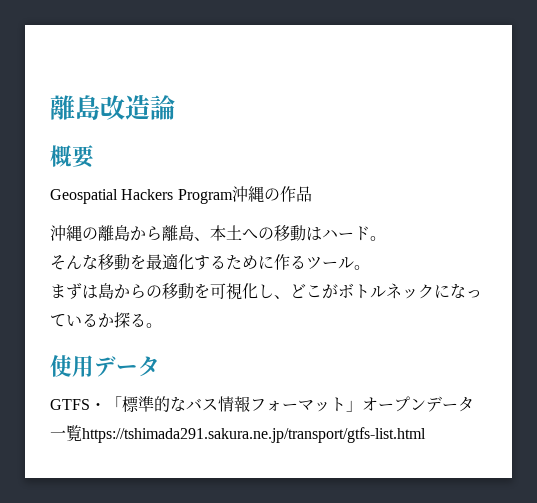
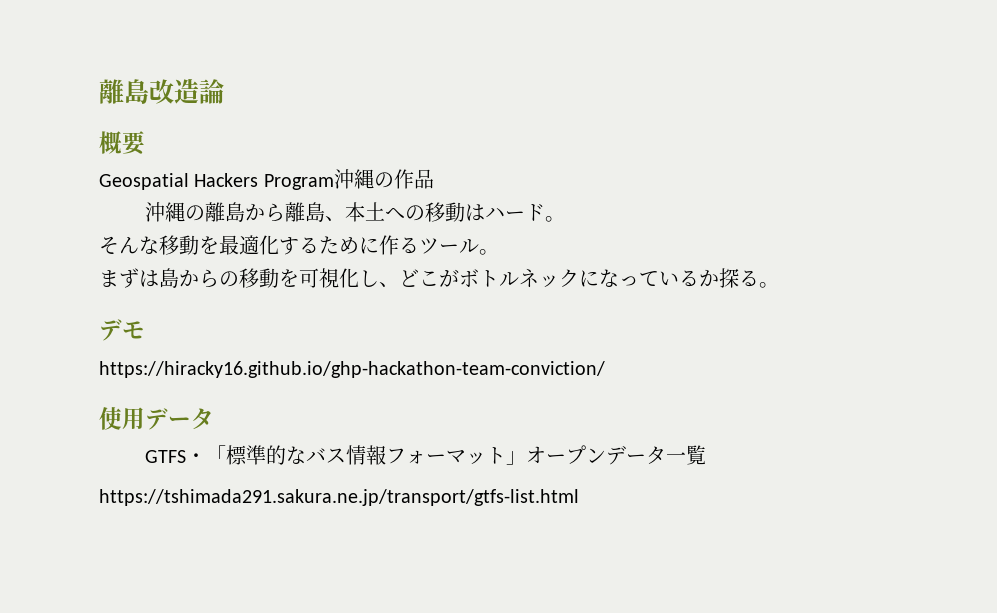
(162, 325) none -> [99,319,145,341] [99,361,605,378] // デモ // https://hiracky16.github.io/ghp-hackathon-team-conviction/
(82, 433) none -> (706, 455) //

